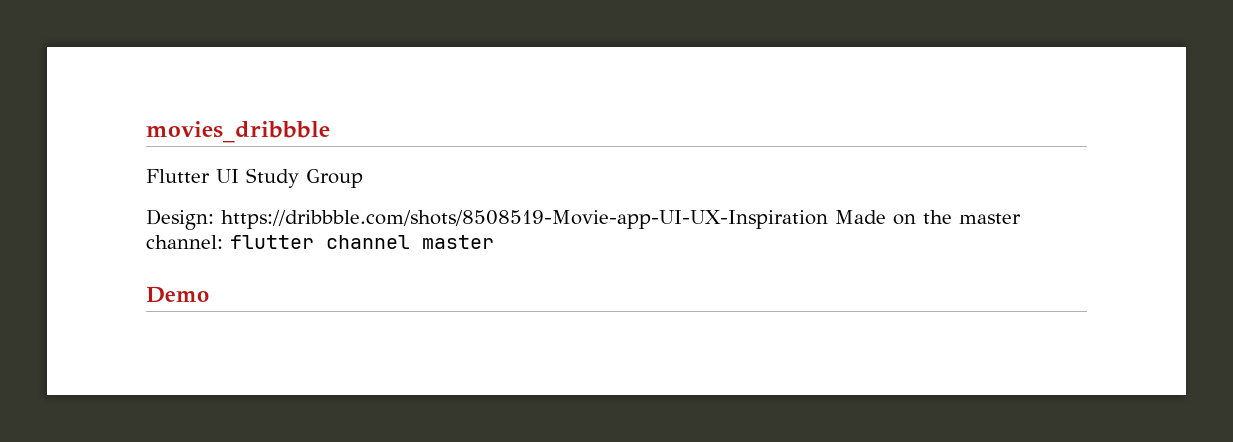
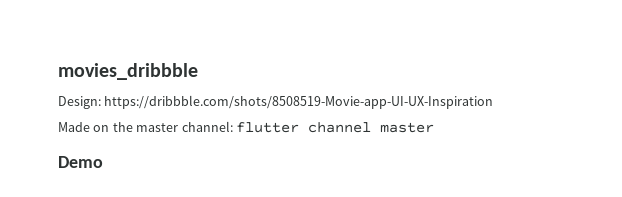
[146,168,363,188] // Flutter UI Study Group -> (198, 71) none
(828, 219) none -> (494, 102) //

